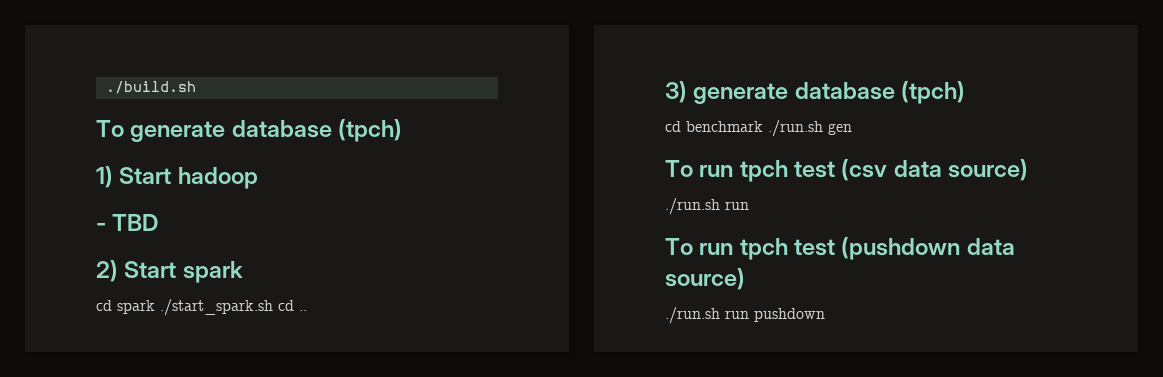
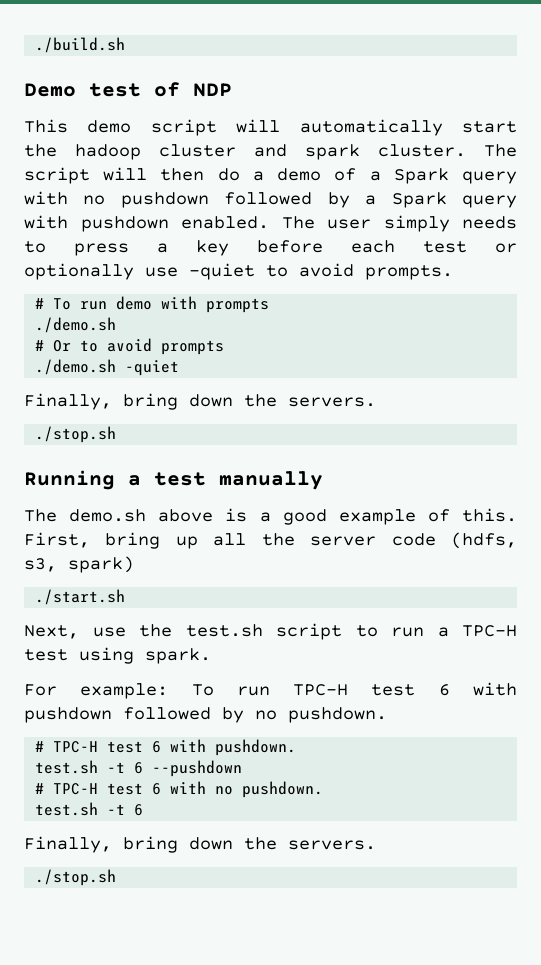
[96,119,403,142] [96,166,258,189] [96,214,159,231] [96,260,243,283] [96,299,307,316] [665,81,966,104] [665,120,852,137] [665,159,1029,182] [665,198,749,215] [665,237,1015,260] [665,268,745,290] [665,307,825,324] To generate database (tpch) // 1) Start hadoop // - TBD // 2) Start spark // cd spark ./start_spark.sh cd .. // 3) generate database (tpch) // cd benchmark ./run.sh gen // To run tpch test (csv data source) // ./run.sh run // To run tpch test (pushdown data source) // ./run.sh run pushdown -> [24,82,232,97] [24,119,517,136] [24,144,517,160] [24,167,517,184] [24,191,517,208] [24,215,517,232] [24,240,517,256] [24,263,453,280] [35,296,270,313] [35,317,117,333] [35,338,225,355] [35,359,180,376] [24,393,376,410] [35,426,117,443] [24,470,323,490] [24,508,517,525] [24,532,517,549] [24,556,134,573] [35,589,126,605] [24,623,517,640] [24,647,211,664] [24,682,517,699] [24,707,387,723] [35,739,297,756] [35,760,243,777] [35,781,324,798] [35,802,144,816] [24,836,376,853] [35,869,117,886] Demo test of NDP // This demo script will automatically start the hadoop cluster and spark cluster. The script will then do a demo of a Spark query with no pushdown followed by a Spark query with pushdown enabled. The user simply needs to press a key before each test or optionally use -quiet to avoid prompts. // # To run demo with prompts // ./demo.sh // # Or to avoid prompts // ./demo.sh -quiet // Finally, bring down the servers. // ./stop.sh // Running a test manually // The demo.sh above is a good example of this. First, bring up all the server code (hdfs, s3, spark) // ./start.sh // Next, use the test.sh script to run a TPC-H test using spark. // For example: To run TPC-H test 6 with pushdown followed by no pushdown. // # TPC-H test 6 with pushdown. // test.sh -t 6 --pushdown // # TPC-H test 6 with no pushdown. // test.sh -t 6 // Finally, bring down the servers. // ./stop.sh

